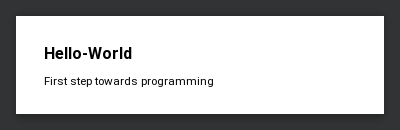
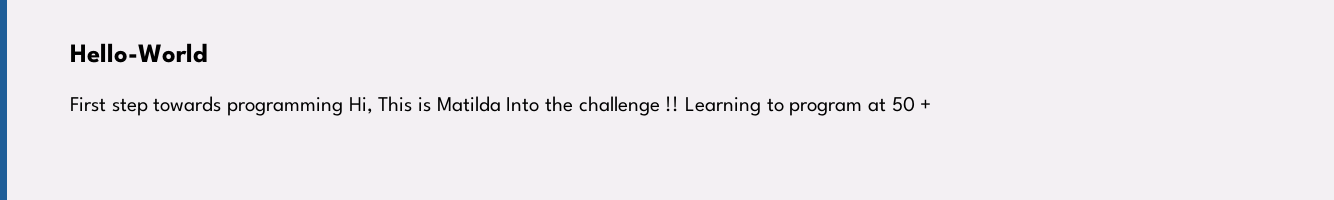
(215, 82) none -> [348,96,932,116] Hi, This is Matilda Into the challenge !! Learning to program at 50 +

